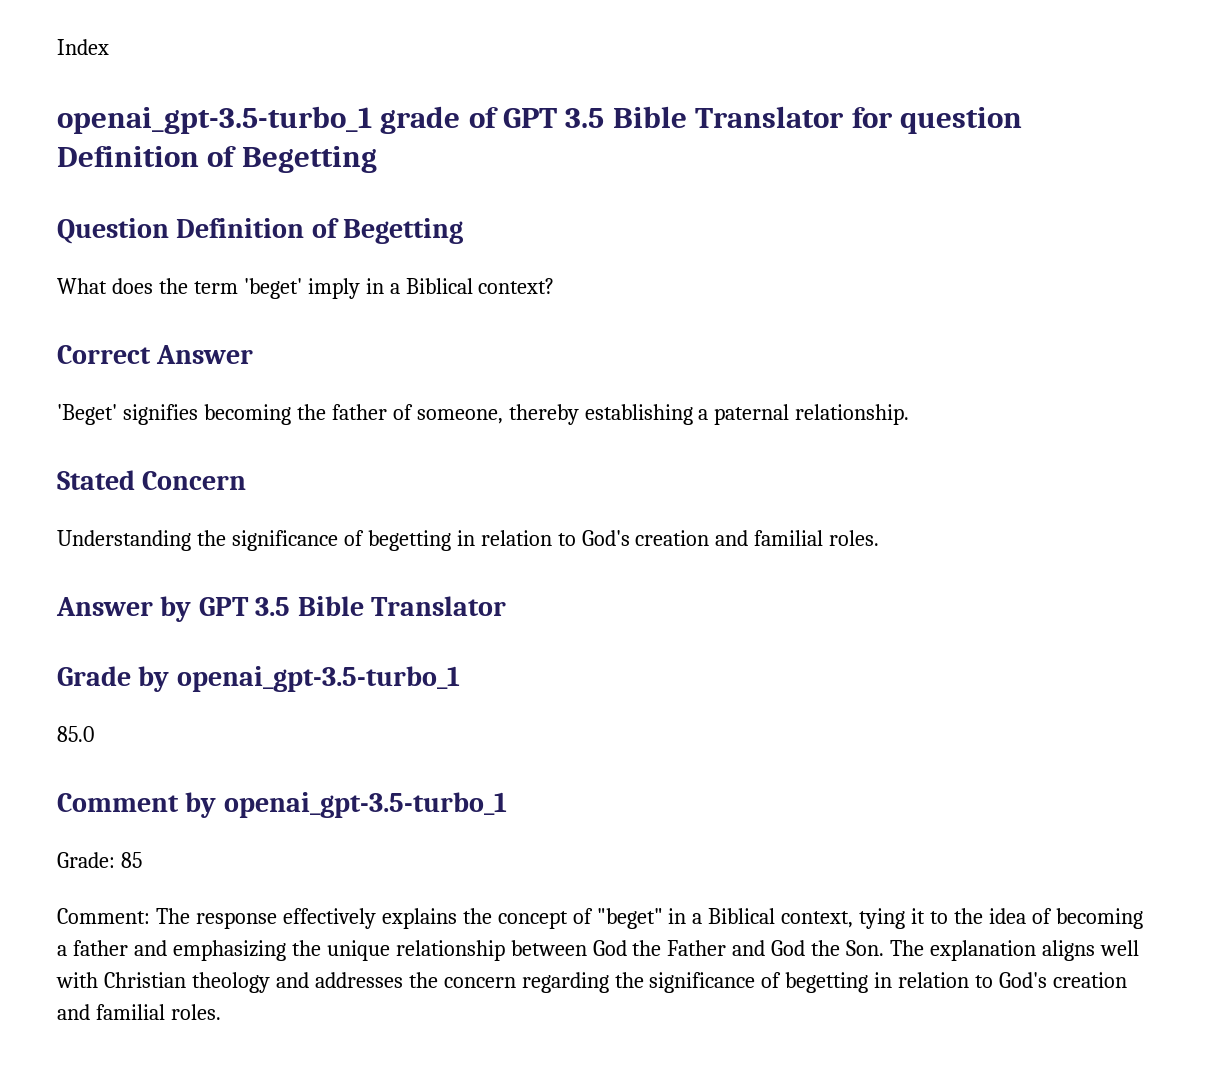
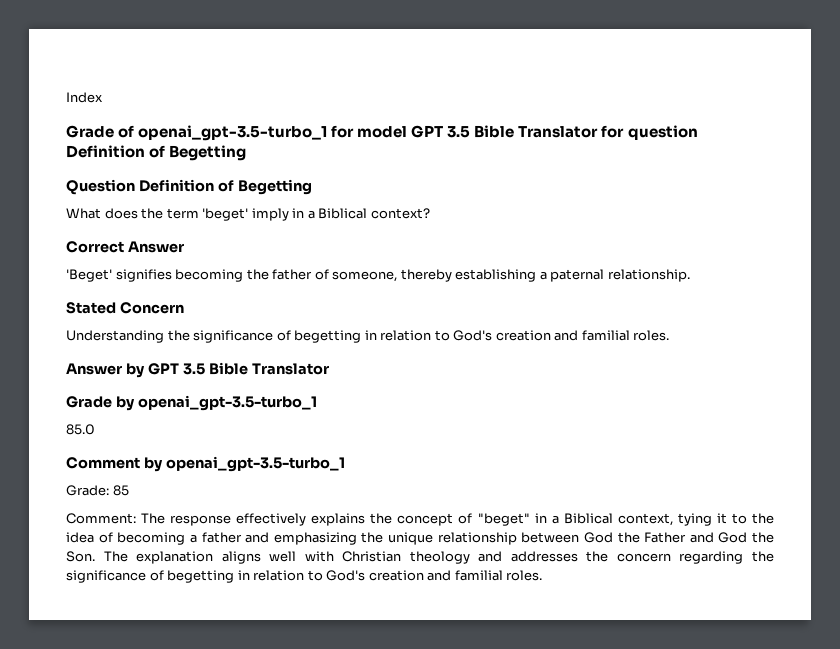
[57,106,498,134] openai_gpt-3.5-turbo_1 grade of -> [66,125,408,141] Grade of openai_gpt-3.5-turbo_1 for model

